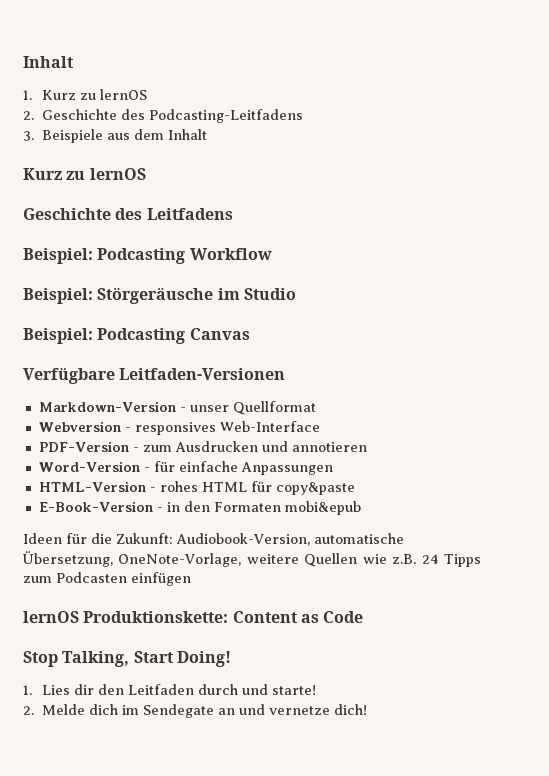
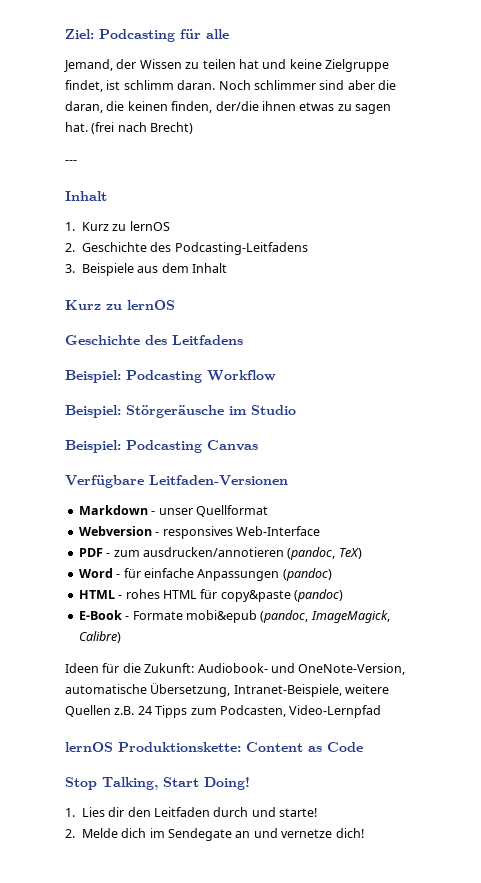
(23, 62) none -> [65,29,229,42] [64,59,389,72] [65,80,396,92] [65,101,391,114] [65,122,194,134] [65,160,77,164] Ziel: Podcasting für alle // Jemand, der Wissen zu teilen hat und keine Zielgruppe findet, ist schlimm daran. Noch schlimmer sind aber die daran, die keinen finden, der/die ihnen etwas zu sagen hat. (frei nach Brecht) // --- //
[38,401,176,412] Markdown-Version -> [78,505,148,515] Markdown
[38,441,129,452] PDF-Version -> [78,548,103,557] PDF
[174,441,367,452] [38,461,140,472] Ausdrucken und annotieren // Word-Version -> [142,547,362,560] [78,568,113,578] ausdrucken/annotieren (pandoc, TeX) // Word
[38,481,146,492] // HTML-Version -> [282,568,332,581] [78,590,115,599] (pandoc) // HTML
[38,501,361,515] // E-Book-Version - in den Formaten mobi&epub -> [294,589,343,602] [78,610,390,623] [78,631,121,643] (pandoc) // E-Book - Formate mobi&epub (pandoc, ImageMagick, Calibre)
[176,533,310,546] Audiobook-Version, -> [197,663,406,675] Audiobook- und OneNote-Version,
[118,553,242,567] OneNote-Vorlage, -> [233,684,342,697] Intranet-Beispiele,
[362,554,387,564] wie -> (111, 711) none
[56,572,191,586] Podcasten einfügen -> [219,705,382,718] Podcasten, Video-Lernpfad

